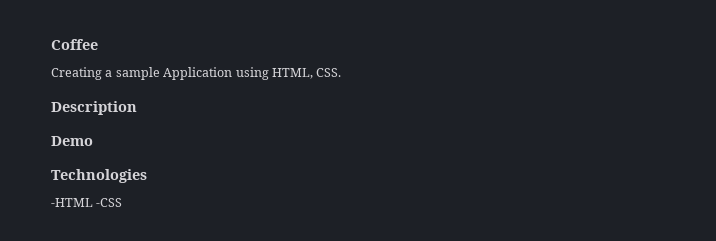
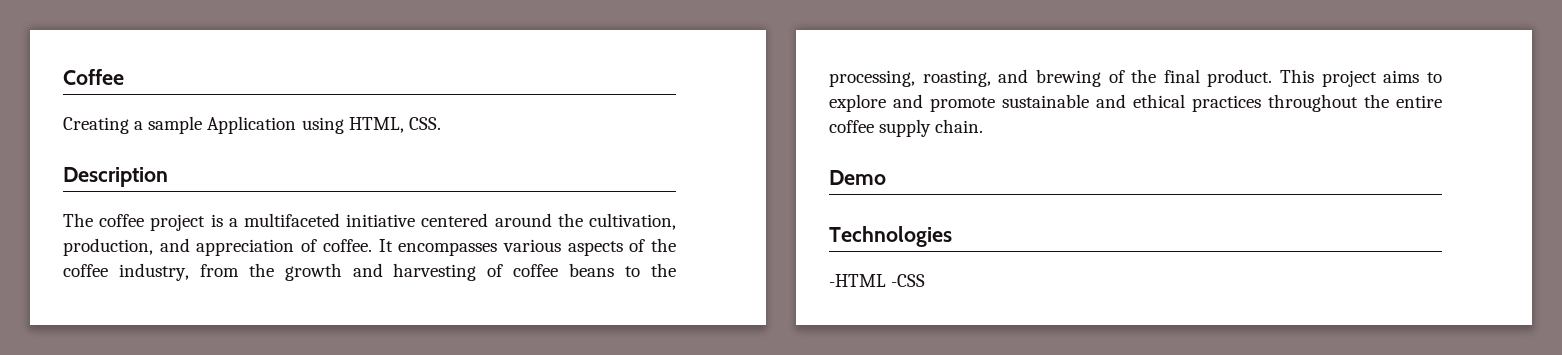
(137, 108) none -> [63,213,676,231] [63,238,676,256] [63,263,676,281] [829,69,1442,87] [829,94,1442,112] [829,119,984,137] // The coffee project is a multifaceted initiative centered around the cultivation, production, and appreciation of coffee. It encompasses various aspects of the coffee industry, from the growth and harvesting of coffee beans to the processing, roasting, and brewing of the final product. This project aims to explore and promote sustainable and ethical practices throughout the entire coffee supply chain.

